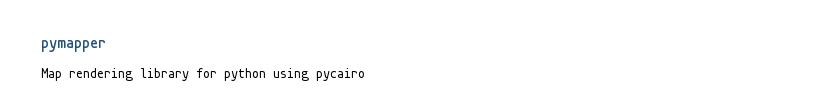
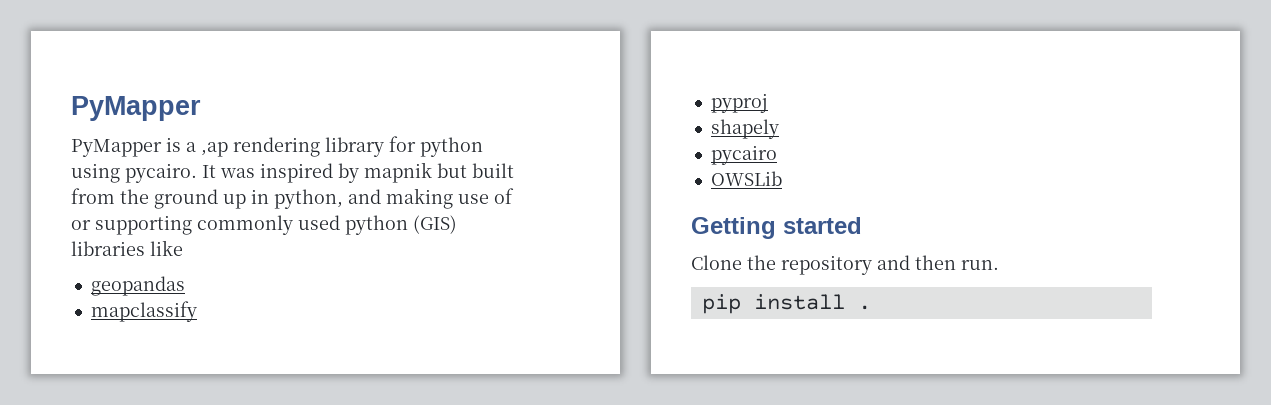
[41,40,106,52] [41,68,62,81] pymapper // Map -> [71,96,201,121] [71,137,228,157] PyMapper // PyMapper is a ,ap
[316,68,365,81] pycairo -> [125,162,514,183] [71,188,514,209] [71,215,457,235] [71,240,183,256] [90,276,185,296] [90,301,197,322] [710,93,768,113] [710,119,779,139] [710,145,777,165] [710,171,782,186] [691,217,862,239] [691,255,999,275] [701,294,871,314] pycairo. It was inspired by mapnik but built from the ground up in python, and making use of or supporting commonly used python (GIS) libraries like // geopandas // mapclassify // pyproj // shapely // pycairo // OWSLib // Getting started // Clone the repository and then run. // pip install .

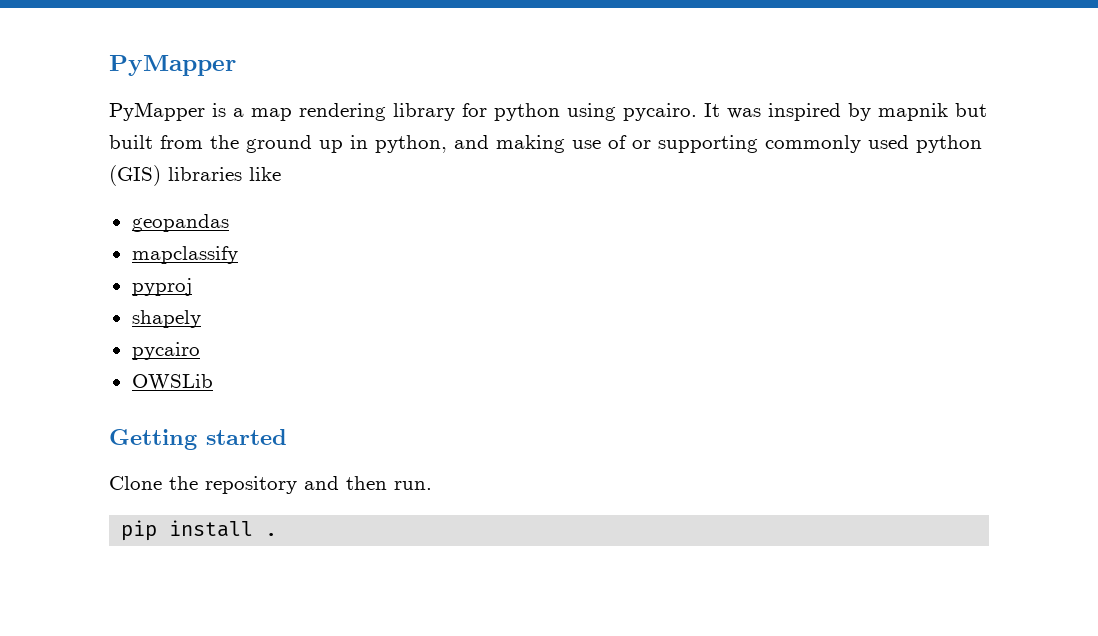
[201,142,228,157] ,ap -> [251,108,292,121] map

